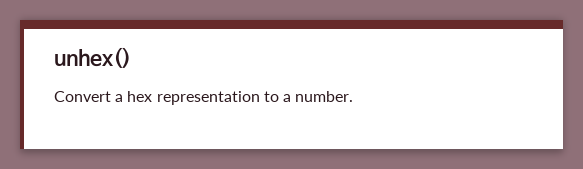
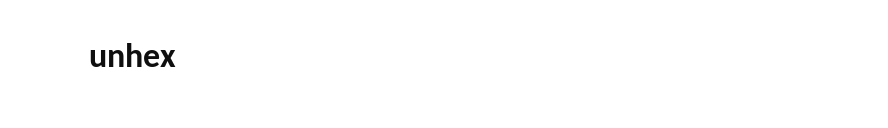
[54,47,131,68] [54,91,354,105] unhex() // Convert a hex representation to a number. -> [89,43,176,67] unhex

